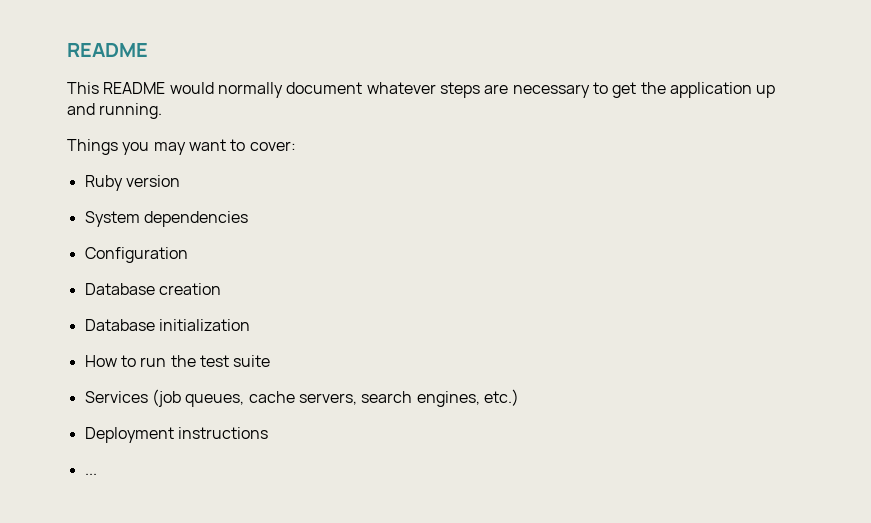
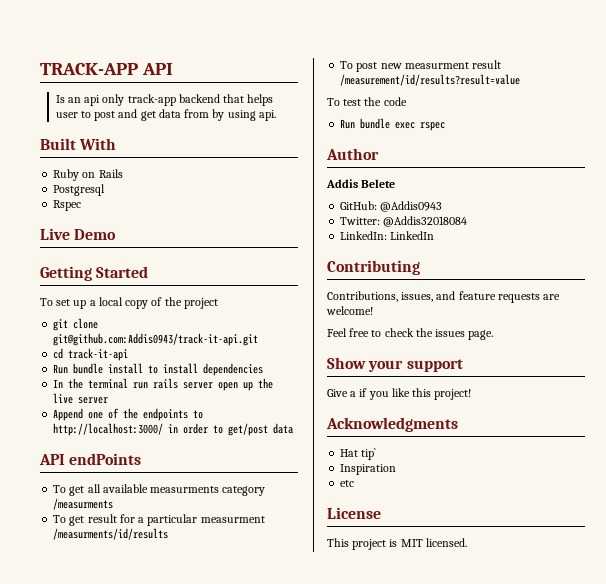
[67,43,148,57] [67,82,776,98] [67,103,163,119] [67,139,296,155] [84,175,180,191] [84,211,248,227] [84,247,188,263] [84,283,221,295] [84,319,250,331] [84,355,271,367] [84,389,519,407] [84,427,268,443] [84,473,97,475] README // This README would normally document whatever steps are necessary to get the application up and running. // Things you may want to cover: // Ruby version // System dependencies // Configuration // Database creation // Database initialization // How to run the test suite // Services (job queues, cache servers, search engines, etc.) // Deployment instructions // ... -> [40,63,173,75] [55,94,274,106] [55,109,276,121] [40,138,117,150] [53,169,123,181] [53,184,106,196] [53,200,82,211] [40,228,117,240] [40,266,149,281] [40,297,218,309] [53,318,99,331] [53,333,259,346] [53,348,129,361] [53,363,264,376] [53,378,274,391] [53,393,109,404] [53,408,204,421] [53,423,294,436] [39,453,142,465] [53,484,266,496] [53,498,114,510] [53,514,265,526] [53,528,169,540] [340,60,502,72] [340,74,521,86] [327,97,407,106] [340,118,446,131] [326,148,379,160] [326,179,396,188] [340,201,443,212] [340,216,468,227] [340,231,435,240] [327,260,420,275] [327,291,561,303] [326,306,373,315] [327,328,494,340] [327,357,463,372] [327,388,472,400] [326,417,458,432] [340,448,377,460] [340,464,397,475] [340,480,355,487] [327,507,381,519] [327,538,467,550] TRACK-APP API // Is an api only track-app backend that helps user to post and get data from by using api. // Built With // Ruby on Rails // Postgresql // Rspec // Live Demo // Getting Started // To set up a local copy of the project // git clone git@github.com:Addis0943/track-it-api.git // cd track-it-api // Run bundle install to install dependencies // In the terminal run rails server open up the live server // Append one of the endpoints to http://localhost:3000/ in order to get/post data // API endPoints // To get all available measurments category /measurments // To get result for a particular measurment /measurments/id/results // To post new measurment result /measurement/id/results?result=value // To test the code // Run bundle exec rspec // Author // Addis Belete // GitHub: @Addis0943 // Twitter: @Addis32018084 // LinkedIn: LinkedIn // Contributing // Contributions, issues, and feature requests are welcome! // Feel free to check the issues page. // Show your support // Give a if you like this project! // Acknowledgments // Hat tip` // Inspiration // etc // License // This project is MIT licensed.

